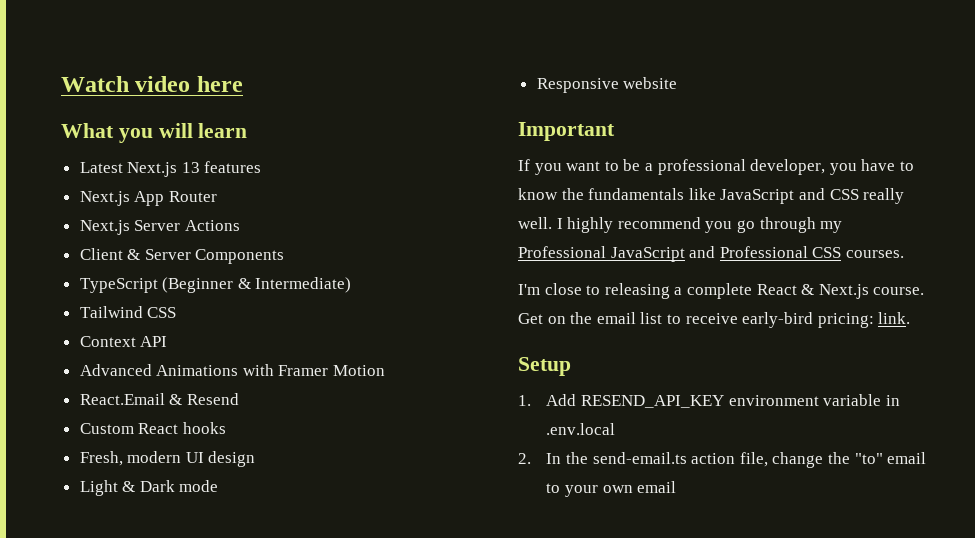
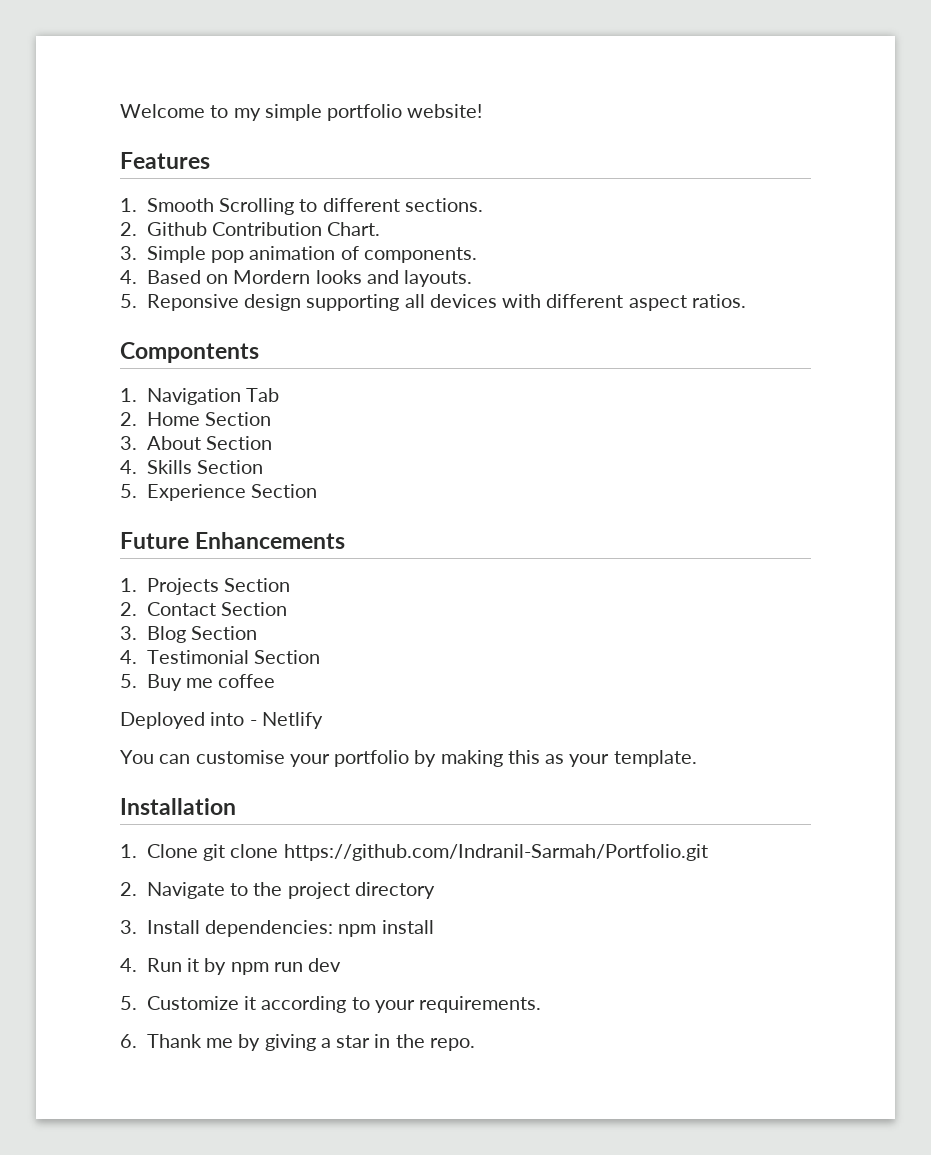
[61,76,243,92] [61,123,248,143] [79,161,262,177] [79,191,217,206] [79,220,240,235] [79,248,285,264] [79,277,352,293] [79,306,177,318] [79,336,168,347] [79,364,386,376] [79,393,239,405] [79,422,226,434] [79,451,256,467] [79,480,219,496] [536,77,678,93] [518,122,615,141] [518,159,914,175] [518,188,905,204] [518,217,843,233] [518,246,904,262] [518,283,925,299] [518,312,911,328] [518,357,571,376] [518,394,900,408] [546,423,616,435] [518,452,927,468] [546,481,677,497] Watch video here // What you will learn // Latest Next.js 13 features // Next.js App Router // Next.js Server Actions // Client & Server Components // TypeScript (Beginner & Intermediate) // Tailwind CSS // Context API // Advanced Animations with Framer Motion // React.Email & Resend // Custom React hooks // Fresh, modern UI design // Light & Dark mode // Responsive website // Important // If you want to be a professional developer, you have to know the fundamentals like JavaScript and CSS really well. I highly recommend you go through my Professional JavaScript and Professional CSS courses. // I'm close to releasing a complete React & Next.js course. Get on the email list to receive early-bird pricing: link. // Setup // 1. Add RESEND_API_KEY environment variable in .env.local // 2. In the send-email.ts action file, change the "to" email to your own email -> [120,104,483,121] [120,152,210,169] [120,198,483,215] [120,222,381,236] [120,246,477,263] [120,270,473,287] [120,294,746,311] [120,342,259,363] [120,388,280,405] [120,412,272,426] [120,436,273,450] [120,460,264,474] [120,484,318,501] [120,532,346,549] [120,578,291,595] [120,602,288,616] [120,626,258,643] [120,650,321,664] [120,674,276,691] [120,712,323,729] [120,750,697,767] [120,798,236,815] [120,844,708,861] [120,882,435,899] [120,920,434,937] [120,958,342,975] [120,996,542,1013] [120,1034,475,1051] Welcome to my simple portfolio website! // Features // 1. Smooth Scrolling to different sections. // 2. Github Contribution Chart. // 3. Simple pop animation of components. // 4. Based on Mordern looks and layouts. // 5. Reponsive design supporting all devices with different aspect ratios. // Compontents // 1. Navigation Tab // 2. Home Section // 3. About Section // 4. Skills Section // 5. Experience Section // Future Enhancements // 1. Projects Section // 2. Contact Section // 3. Blog Section // 4. Testimonial Section // 5. Buy me coffee // Deployed into - Netlify // You can customise your portfolio by making this as your template. // Installation // 1. Clone git clone https://github.com/Indranil-Sarmah/Portfolio.git // 2. Navigate to the project directory // 3. Install dependencies: npm install // 4. Run it by npm run dev // 5. Customize it according to your requirements. // 6. Thank me by giving a star in the repo.

